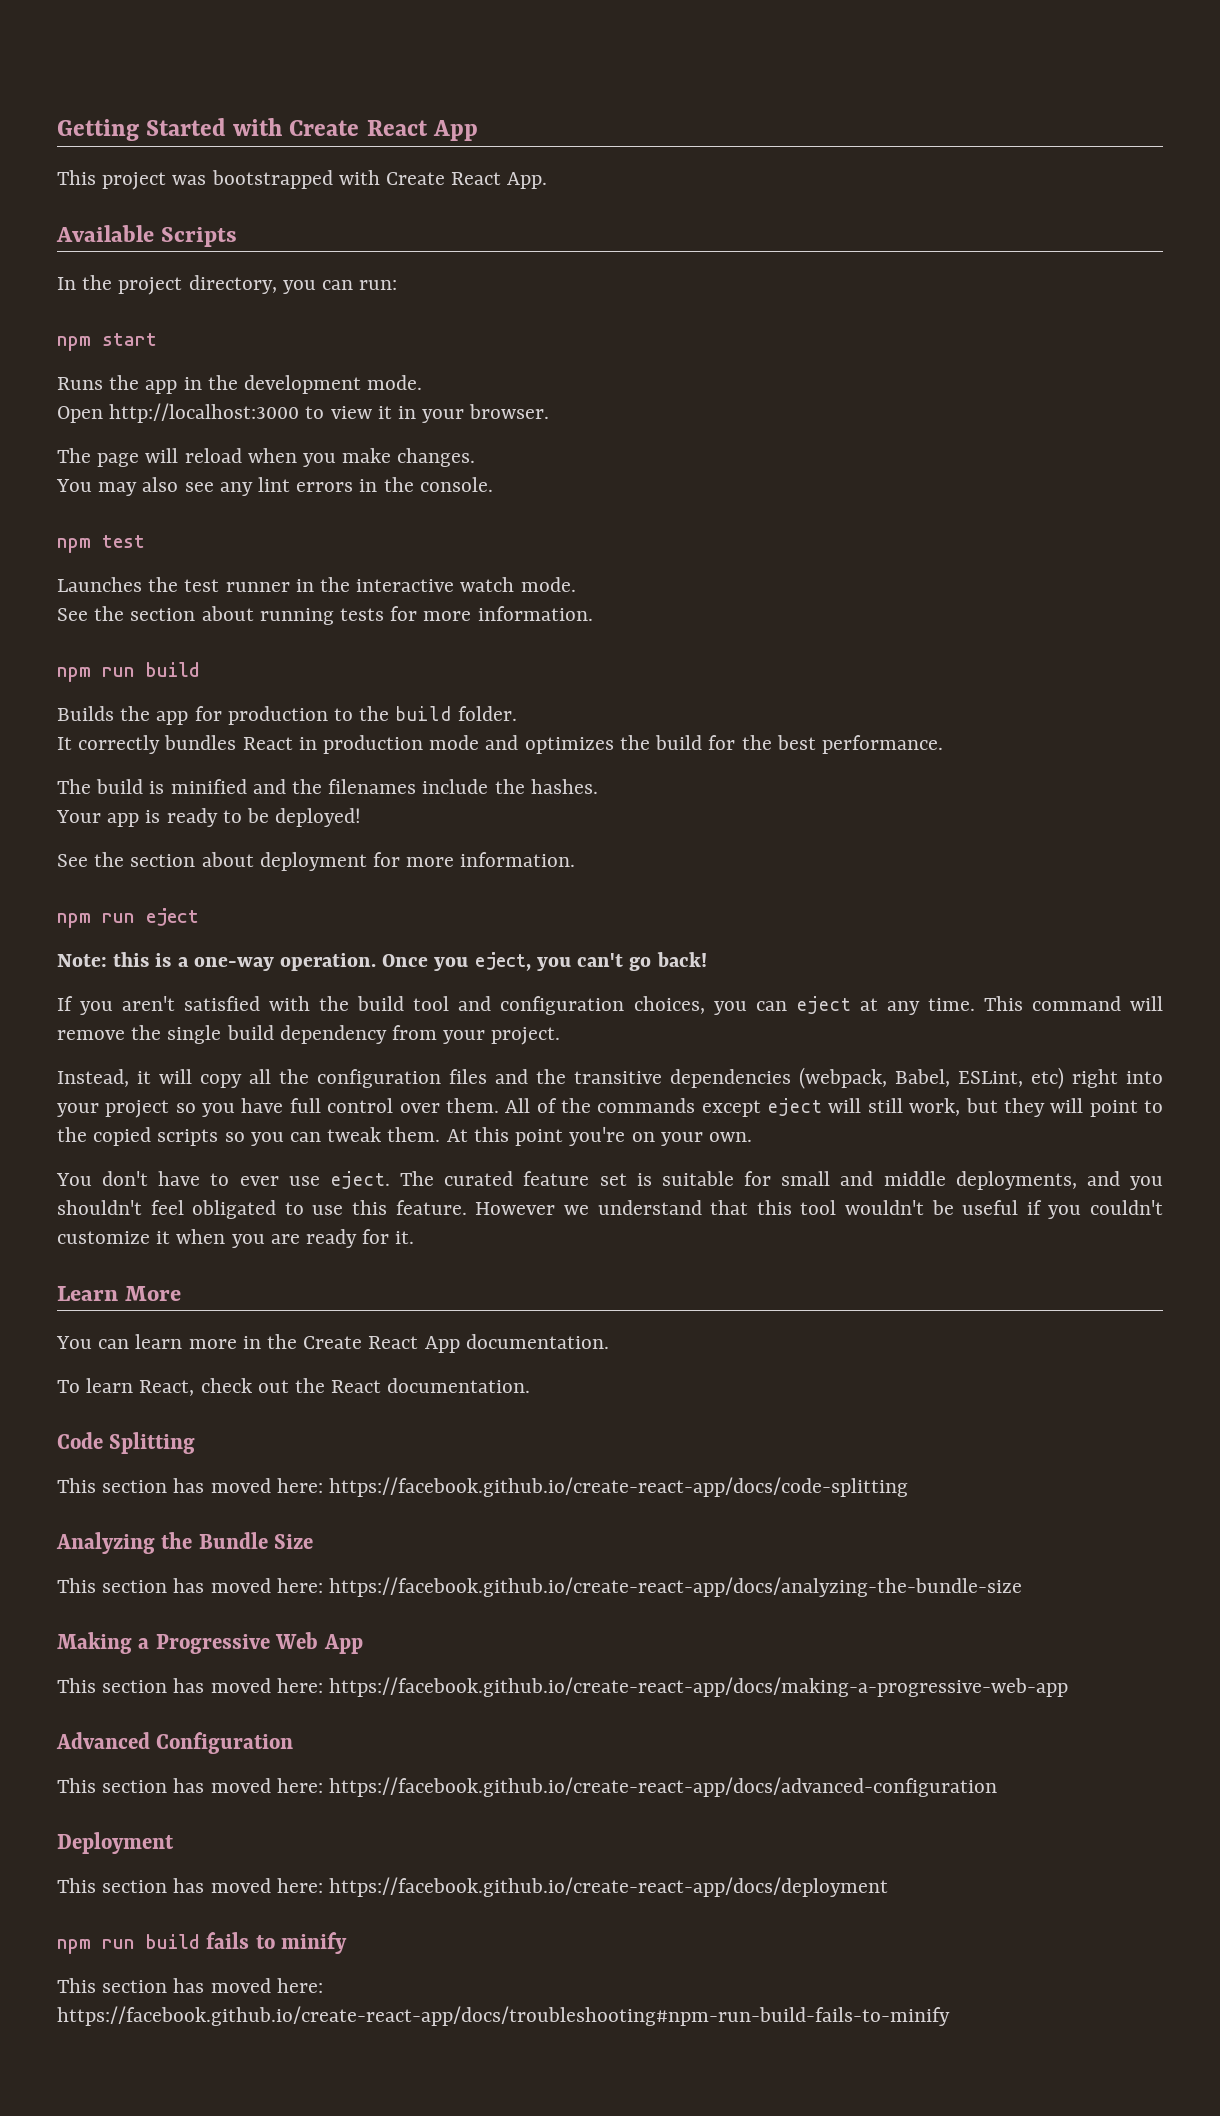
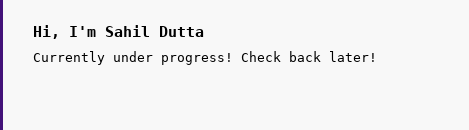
[57,118,478,141] [57,170,548,190] [56,225,237,247] [57,275,398,295] [57,333,157,351] [57,375,423,394] [57,403,550,423] [57,448,476,467] [56,477,493,496] [57,535,145,553] [57,577,576,592] [57,606,593,625] [57,662,200,682] [57,706,517,725] [57,735,943,754] [57,779,598,794] [56,808,362,827] [57,852,576,871] [57,908,199,928] [57,952,707,971] [57,996,1164,1015] [57,1025,561,1045] [57,1067,1163,1089] [57,1098,1163,1118] [57,1127,752,1146] [56,1171,1163,1190] [57,1200,1163,1219] [57,1229,415,1248] [57,1286,181,1301] [56,1334,609,1353] [57,1378,531,1396] [57,1432,196,1454] [57,1477,909,1497] [56,1532,314,1554] [57,1577,1023,1597] [57,1632,363,1654] [57,1677,1069,1697] [56,1732,294,1754] [57,1777,998,1797] [57,1832,174,1854] [57,1877,889,1897] [57,1932,348,1954] [57,1978,323,1993] [57,2006,950,2026] Getting Started with Create React App // This project was bootstrapped with Create React App. // Available Scripts // In the project directory, you can run: // npm start // Runs the app in the development mode. // Open http://localhost:3000 to view it in your browser. // The page will reload when you make changes. // You may also see any lint errors in the console. // npm test // Launches the test runner in the interactive watch mode. // See the section about running tests for more information. // npm run build // Builds the app for production to the build folder. // It correctly bundles React in production mode and optimizes the build for the best performance. // The build is minified and the filenames include the hashes. // Your app is ready to be deployed! // See the section about deployment for more information. // npm run eject // Note: this is a one-way operation. Once you eject, you can't go back! // If you aren't satisfied with the build tool and configuration choices, you can eject at any time. This command will remove the single build dependency from your project. // Instead, it will copy all the configuration files and the transitive dependencies (webpack, Babel, ESLint, etc) right into your project so you have full control over them. All of the commands except eject will still work, but they will point to the copied scripts so you can tweak them. At this point you're on your own. // You don't have to ever use eject. The curated feature set is suitable for small and middle deployments, and you shouldn't feel obligated to use this feature. However we understand that this tool wouldn't be useful if you couldn't customize it when you are ready for it. // Learn More // You can learn more in the Create React App documentation. // To learn React, check out the React documentation. // Code Splitting // This section has moved here: https://facebook.github.io/create-react-app/docs/code-splitting // Analyzing the Bundle Size // This section has moved here: https://facebook.github.io/create-react-app/docs/analyzing-the-bundle-size // Making a Progressive Web App // This section has moved here: https://facebook.github.io/create-react-app/docs/making-a-progressive-web-app // Advanced Configuration // This section has moved here: https://facebook.github.io/create-react-app/docs/advanced-configuration // Deployment // This section has moved here: https://facebook.github.io/create-react-app/docs/deployment // npm run build fails to minify // This section has moved here: https://facebook.github.io/create-react-app/docs/troubleshooting#npm-run-build-fails-to-minify -> [33,25,204,39] [33,51,377,65] Hi, I'm Sahil Dutta // Currently under progress! Check back later!

